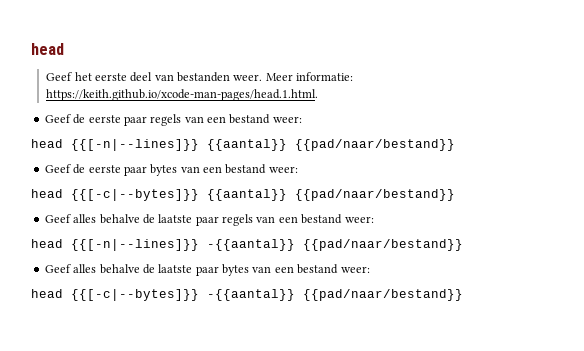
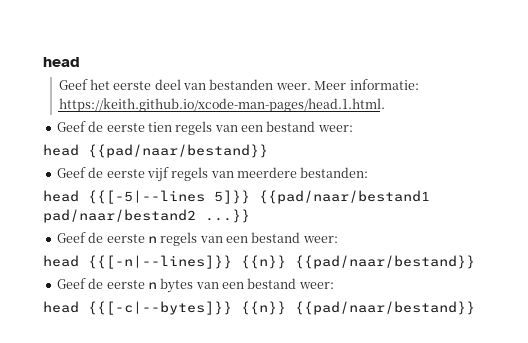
[123,114,302,126] [31,139,455,151] [44,164,298,176] [31,189,455,201] [44,214,374,226] [31,239,463,251] [44,264,370,276] [31,289,463,301] paar regels van een bestand weer: // head {{[-n|--lines]}} {{aantal}} {{pad/naar/bestand}} // Geef de eerste paar bytes van een bestand weer: // head {{[-c|--bytes]}} {{aantal}} {{pad/naar/bestand}} // Geef alles behalve de laatste paar regels van een bestand weer: // head {{[-n|--lines]}} -{{aantal}} {{pad/naar/bestand}} // Geef alles behalve de laatste paar bytes van een bestand weer: // head {{[-c|--bytes]}} -{{aantal}} {{pad/naar/bestand}} -> [147,121,353,135] [43,144,268,158] [56,167,369,182] [43,190,430,204] [43,209,250,223] [56,232,338,246] [43,255,475,269] [56,278,334,293] [43,301,475,315] tien regels van een bestand weer: // head {{pad/naar/bestand}} // Geef de eerste vijf regels van meerdere bestanden: // head {{[-5|--lines 5]}} {{pad/naar/bestand1 pad/naar/bestand2 ...}} // Geef de eerste n regels van een bestand weer: // head {{[-n|--lines]}} {{n}} {{pad/naar/bestand}} // Geef de eerste n bytes van een bestand weer: // head {{[-c|--bytes]}} {{n}} {{pad/naar/bestand}}

